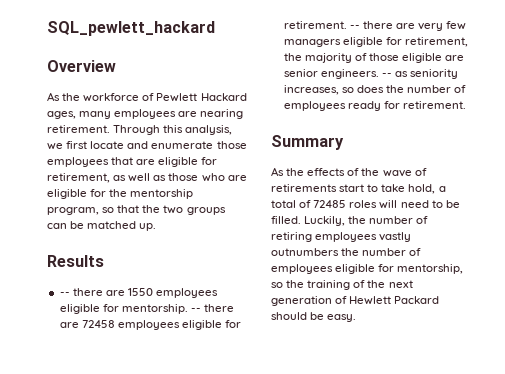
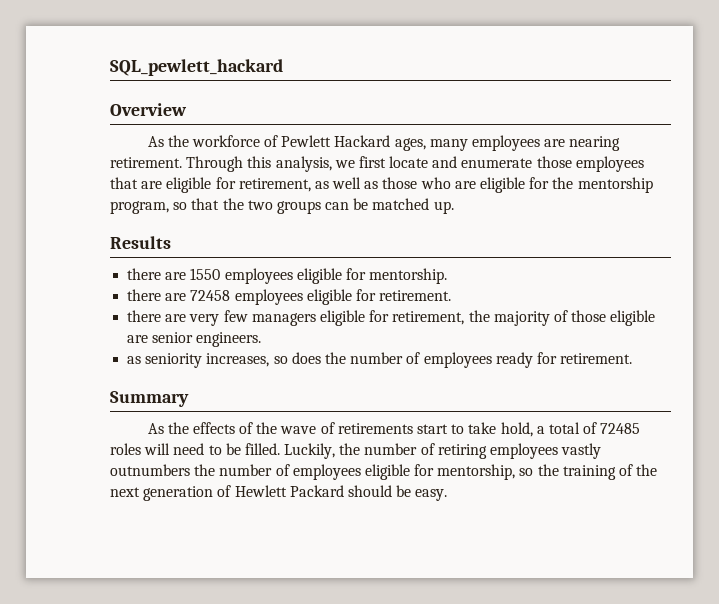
[59,292,70,296] -- -> (171, 242) none
[190,308,201,312] -- -> (448, 276) //
[349,25,360,29] -- -> (452, 295) //
[381,73,392,77] -- -> (262, 339) //

